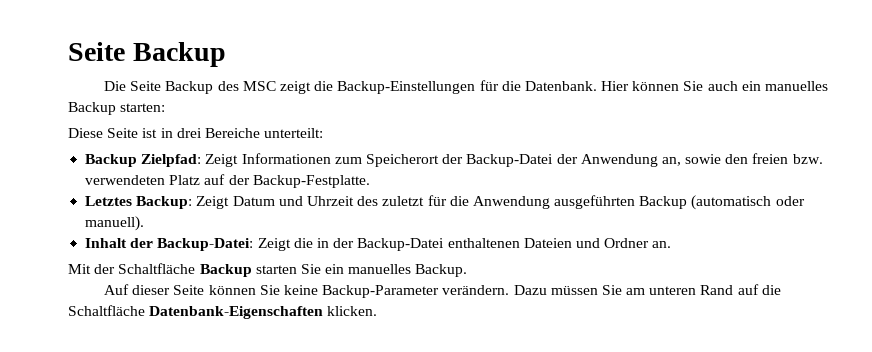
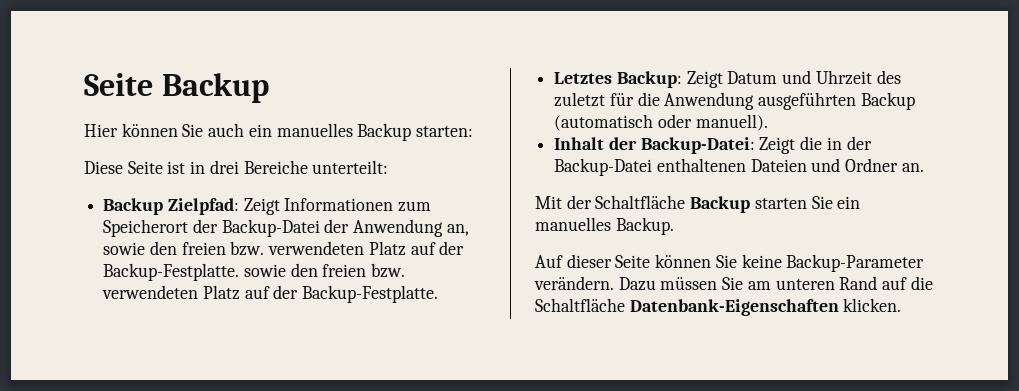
[104,80,597,94] Die Seite Backup des MSC zeigt die Backup-Einstellungen für die Datenbank. -> (269, 88) none
(370, 181) none -> [243,263,406,278] [102,285,439,303] sowie den freien bzw. verwendeten Platz auf der Backup-Festplatte.

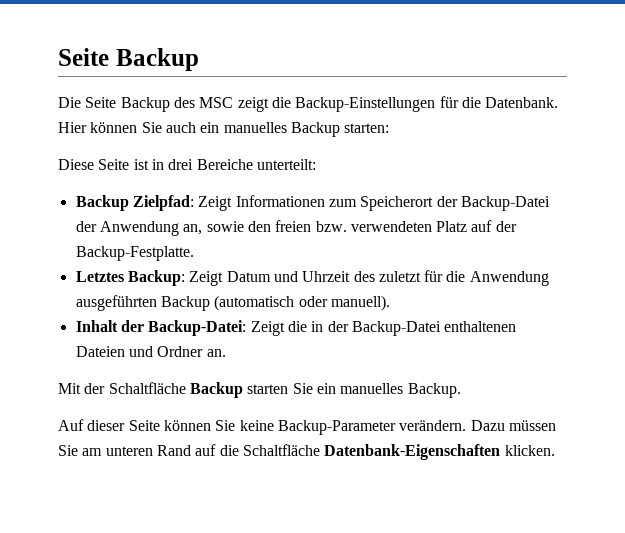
(269, 88) none -> [58,96,559,112] Die Seite Backup des MSC zeigt die Backup-Einstellungen für die Datenbank.
[243,263,406,278] [102,285,439,303] sowie den freien bzw. verwendeten Platz auf der Backup-Festplatte. -> (194, 253) none

